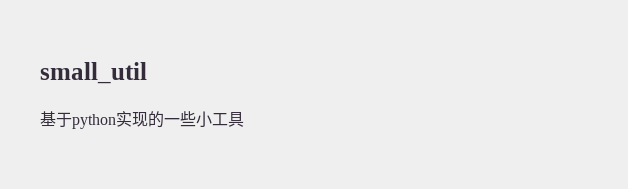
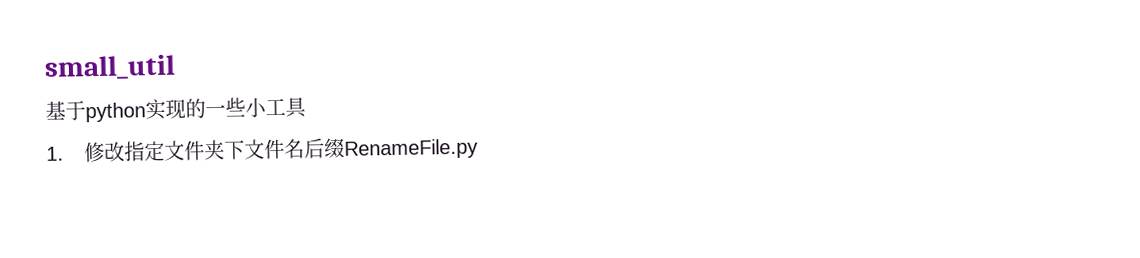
(244, 119) none -> [46,137,478,163] // 1.修改指定文件夹下文件名后缀RenameFile.py

